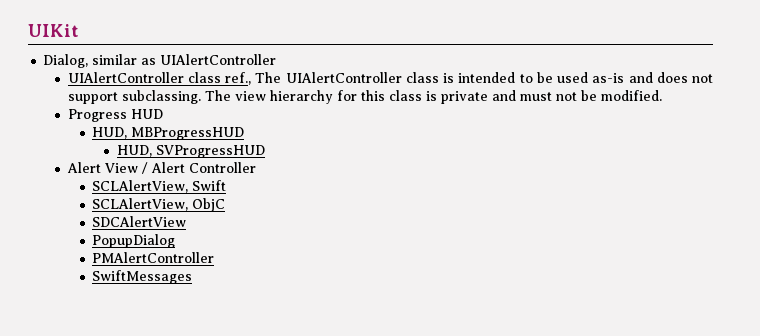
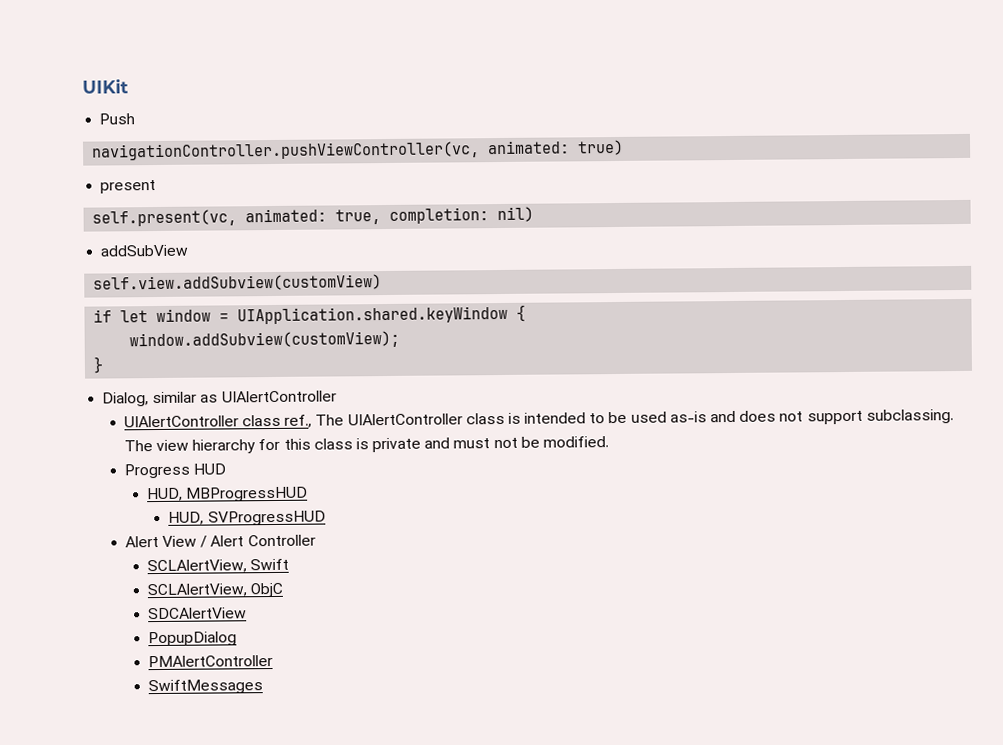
(79, 30) none -> [99,113,136,125] [91,139,625,161] [100,180,157,194] [92,206,535,227] [100,244,189,257] [93,274,383,292] [93,304,527,325] [129,330,401,350] [93,356,104,374] // Push // navigationController.pushViewController(vc, animated: true) // present // self.present(vc, animated: true, completion: nil) // addSubView // self.view.addSubview(customView) // if let window = UIApplication.shared.keyWindow { // window.addSubview(customView); // }

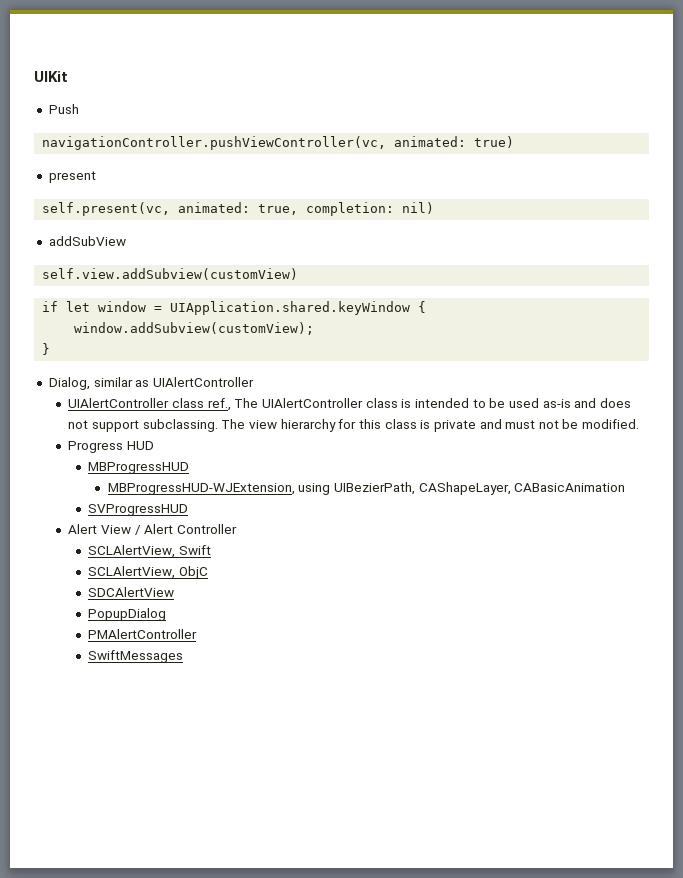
[145,487,183,502] HUD, -> (155, 445) none
[168,511,205,525] HUD, -> [107,482,626,495] MBProgressHUD-WJExtension, using UIBezierPath, CAShapeLayer, CABasicAnimation //

